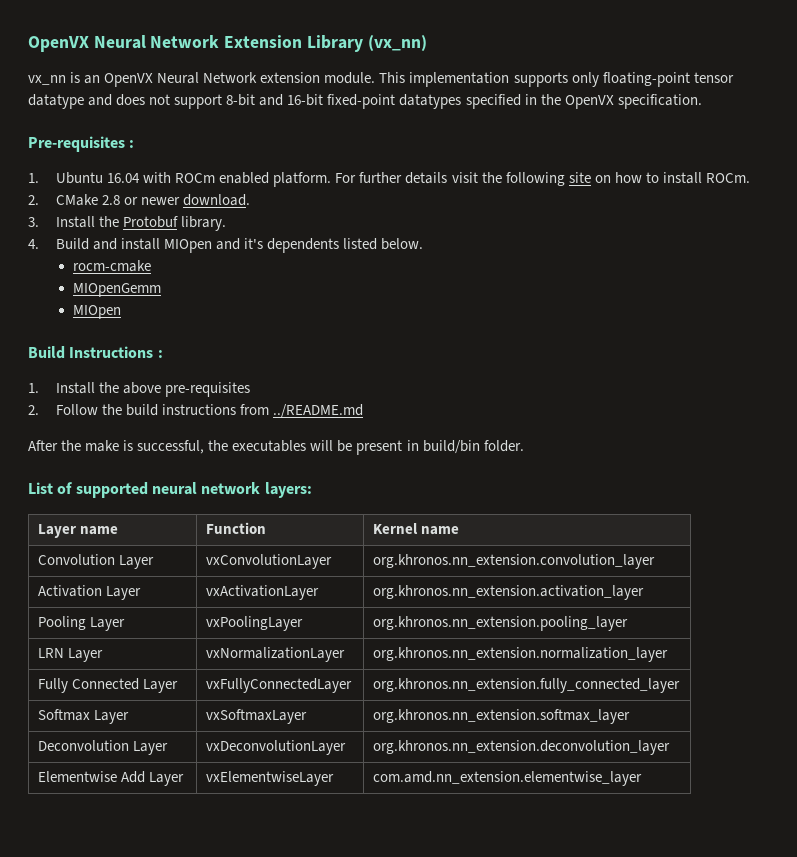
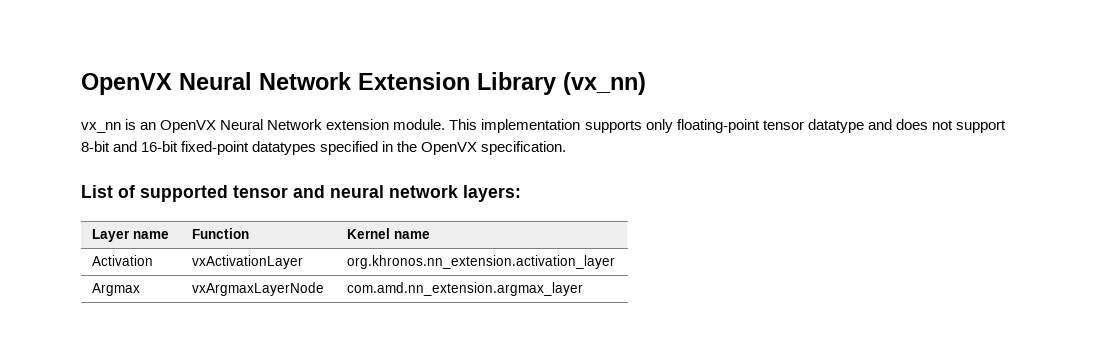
[28,136,135,152] [28,172,750,187] [28,194,251,206] [28,216,227,231] [28,238,424,253] [72,260,151,272] [72,283,161,297] [72,305,121,319] [28,346,163,359] [28,382,251,397] [28,404,364,418] [28,440,524,455] // Pre-requisites : // 1. Ubuntu 16.04 with ROCm enabled platform. For further details visit the following site on how to install ROCm. // 2. CMake 2.8 or newer download. // 3. Install the Protobuf library. // 4. Build and install MIOpen and it's dependents listed below. // rocm-cmake // MIOpenGemm // MIOpen // Build Instructions : // 1. Install the above pre-requisites // 2. Follow the build instructions from ../README.md // After the make is successful, the executables will be present in build/bin folder. -> (567, 148) none
(148, 490) none -> [233,185,325,198] tensor and
[38,554,155,569] [206,554,333,569] [373,554,656,569] // Convolution Layer | vxConvolutionLayer | org.khronos.nn_extension.convolution_layer -> (430, 235) none
[106,586,142,600] Layer -> (153, 260) none
[38,616,126,631] [206,616,304,631] [373,616,629,631] [38,648,104,662] [206,647,346,662] [373,647,669,662] [38,678,179,693] [206,678,353,693] [373,678,681,693] [38,709,130,724] [206,709,308,724] [373,709,631,724] [38,740,169,755] [206,740,347,755] [373,740,671,755] [38,771,185,786] [206,771,335,786] [373,771,643,786] Pooling Layer | vxPoolingLayer | org.khronos.nn_extension.pooling_layer // LRN Layer | vxNormalizationLayer | org.khronos.nn_extension.normalization_layer // Fully Connected Layer | vxFullyConnectedLayer | org.khronos.nn_extension.fully_connected_layer // Softmax Layer | vxSoftmaxLayer | org.khronos.nn_extension.softmax_layer // Deconvolution Layer | vxDeconvolutionLayer | org.khronos.nn_extension.deconvolution_layer // Elementwise Add Layer | vxElementwiseLayer | com.amd.nn_extension.elementwise_layer -> [91,283,140,296] [191,282,324,296] [346,282,583,296] Argmax | vxArgmaxLayerNode | com.amd.nn_extension.argmax_layer

